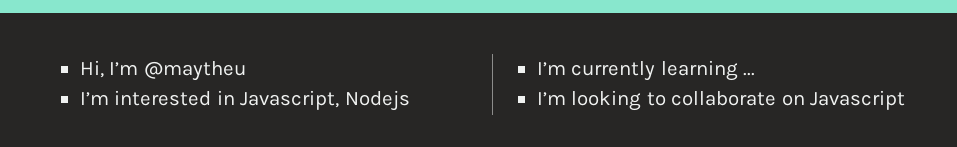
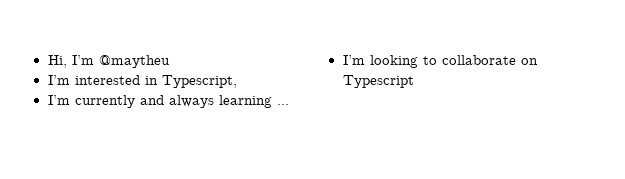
[240,90,410,111] Javascript, Nodejs -> [161,75,237,88] Typescript,
(656, 71) none -> [139,95,214,108] and always
[810,90,906,110] Javascript -> [342,75,414,88] Typescript

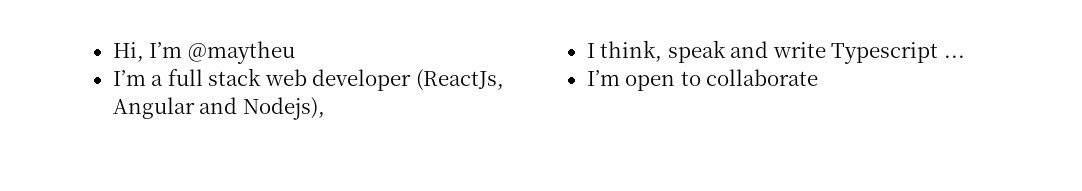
[74,75,237,88] [47,95,272,108] interested in Typescript, // I’m currently and always learning -> [151,68,504,91] [112,97,325,120] [586,40,939,64] a full stack web developer (ReactJs, Angular and Nodejs), // I think, speak and write Typescript
[369,55,418,68] looking -> [625,74,676,91] open
[520,58,538,65] [342,75,414,88] on Typescript -> (819, 77) none

